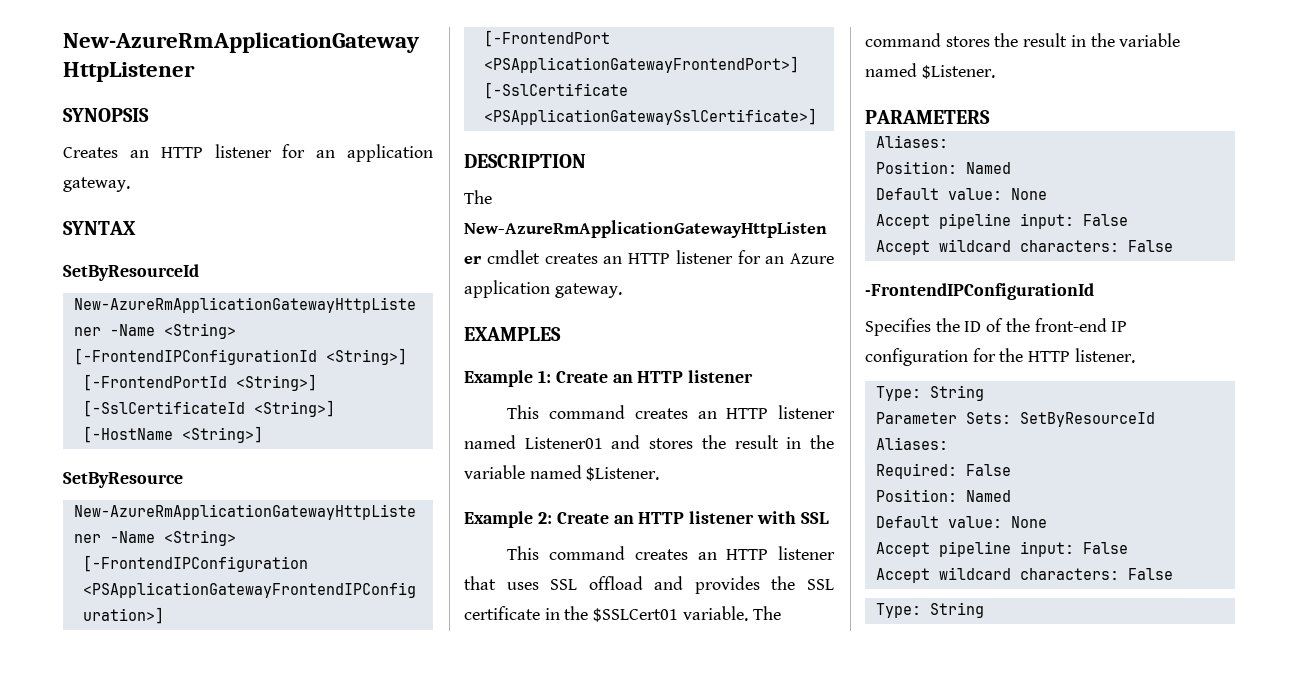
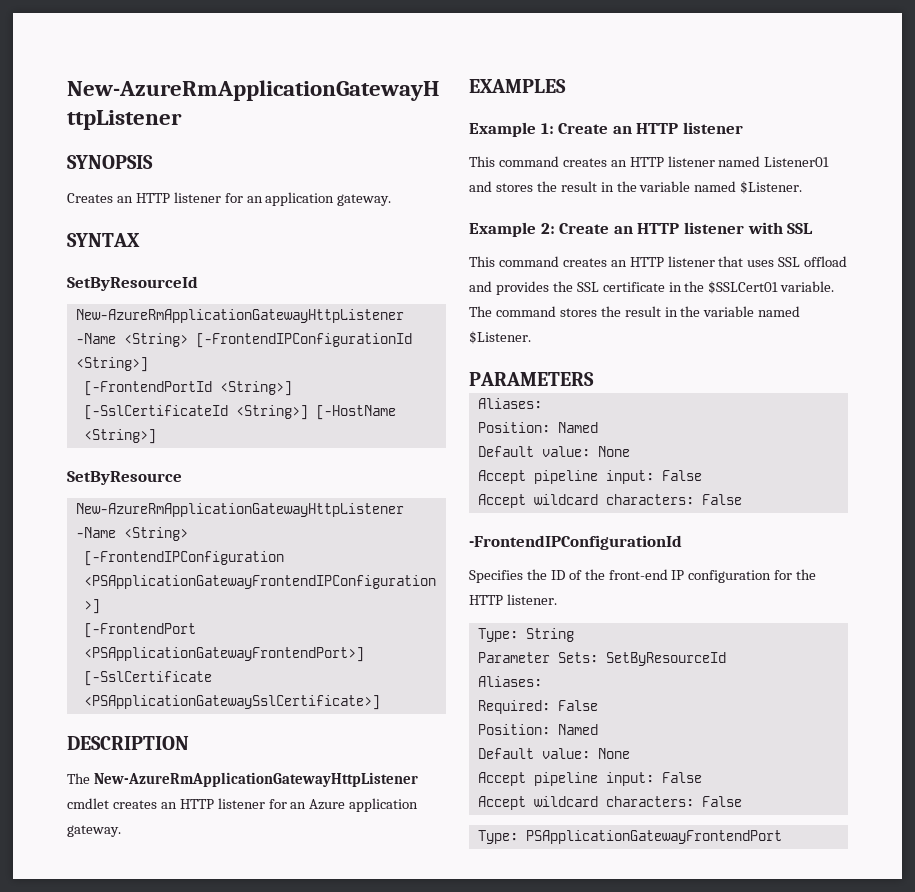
[929,602,984,618] String -> [525,830,782,844] PSApplicationGatewayFrontendPort

